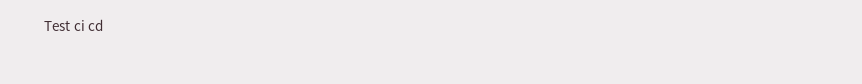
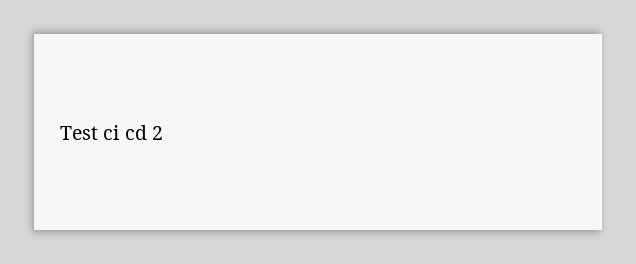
(104, 25) none -> [151,126,163,140] 2

